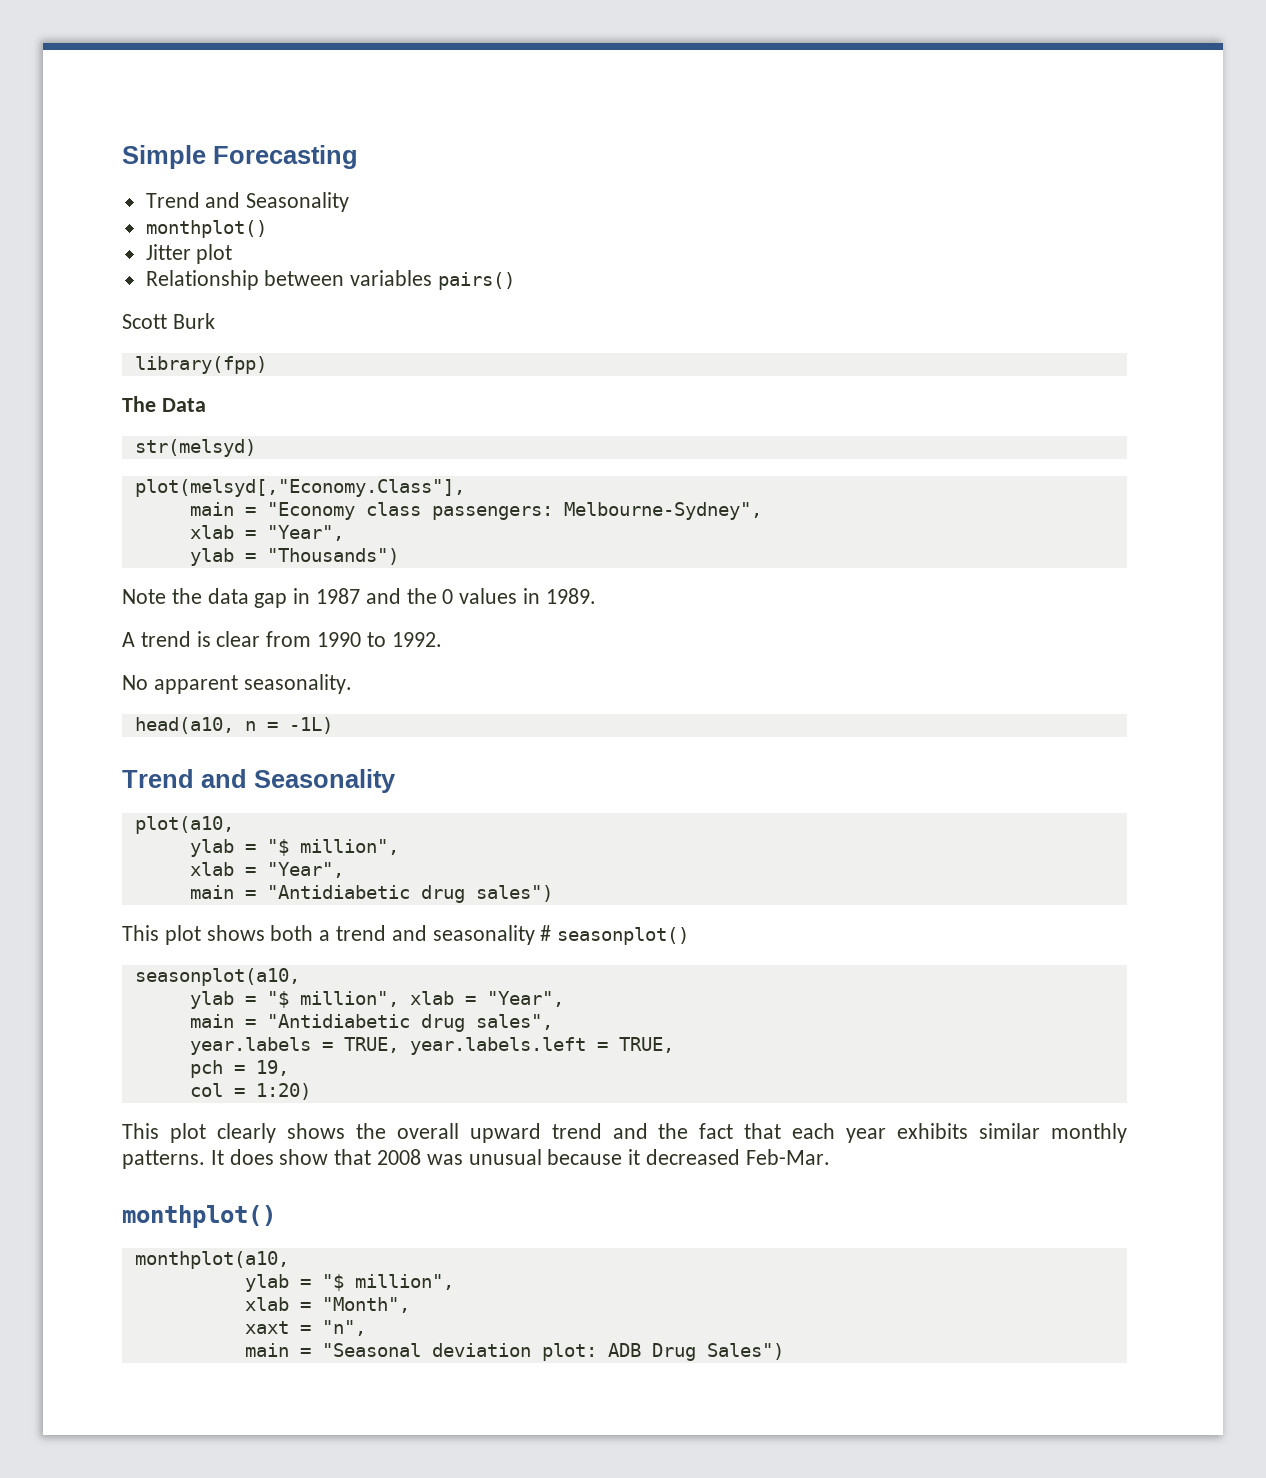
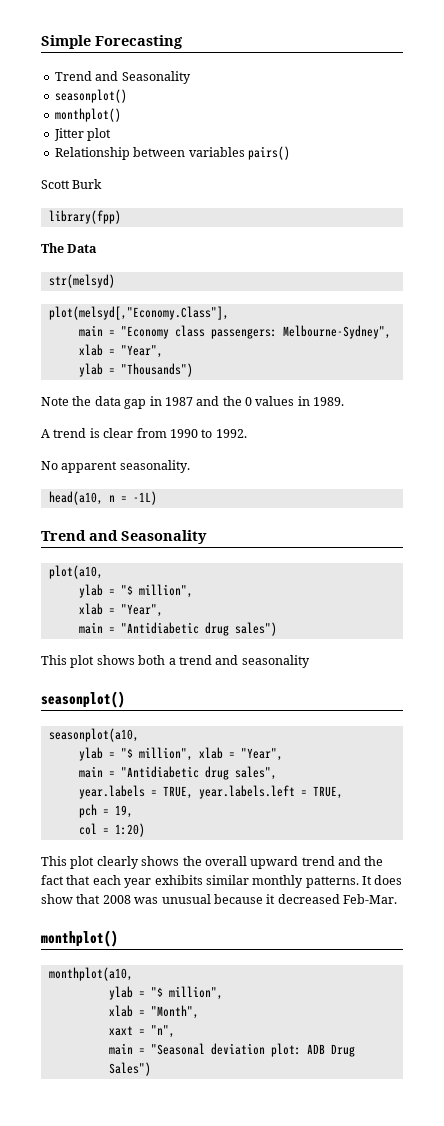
(350, 202) none -> [54,89,127,103] // seasonplot()
[540,925,552,941] # -> (310, 661) //

